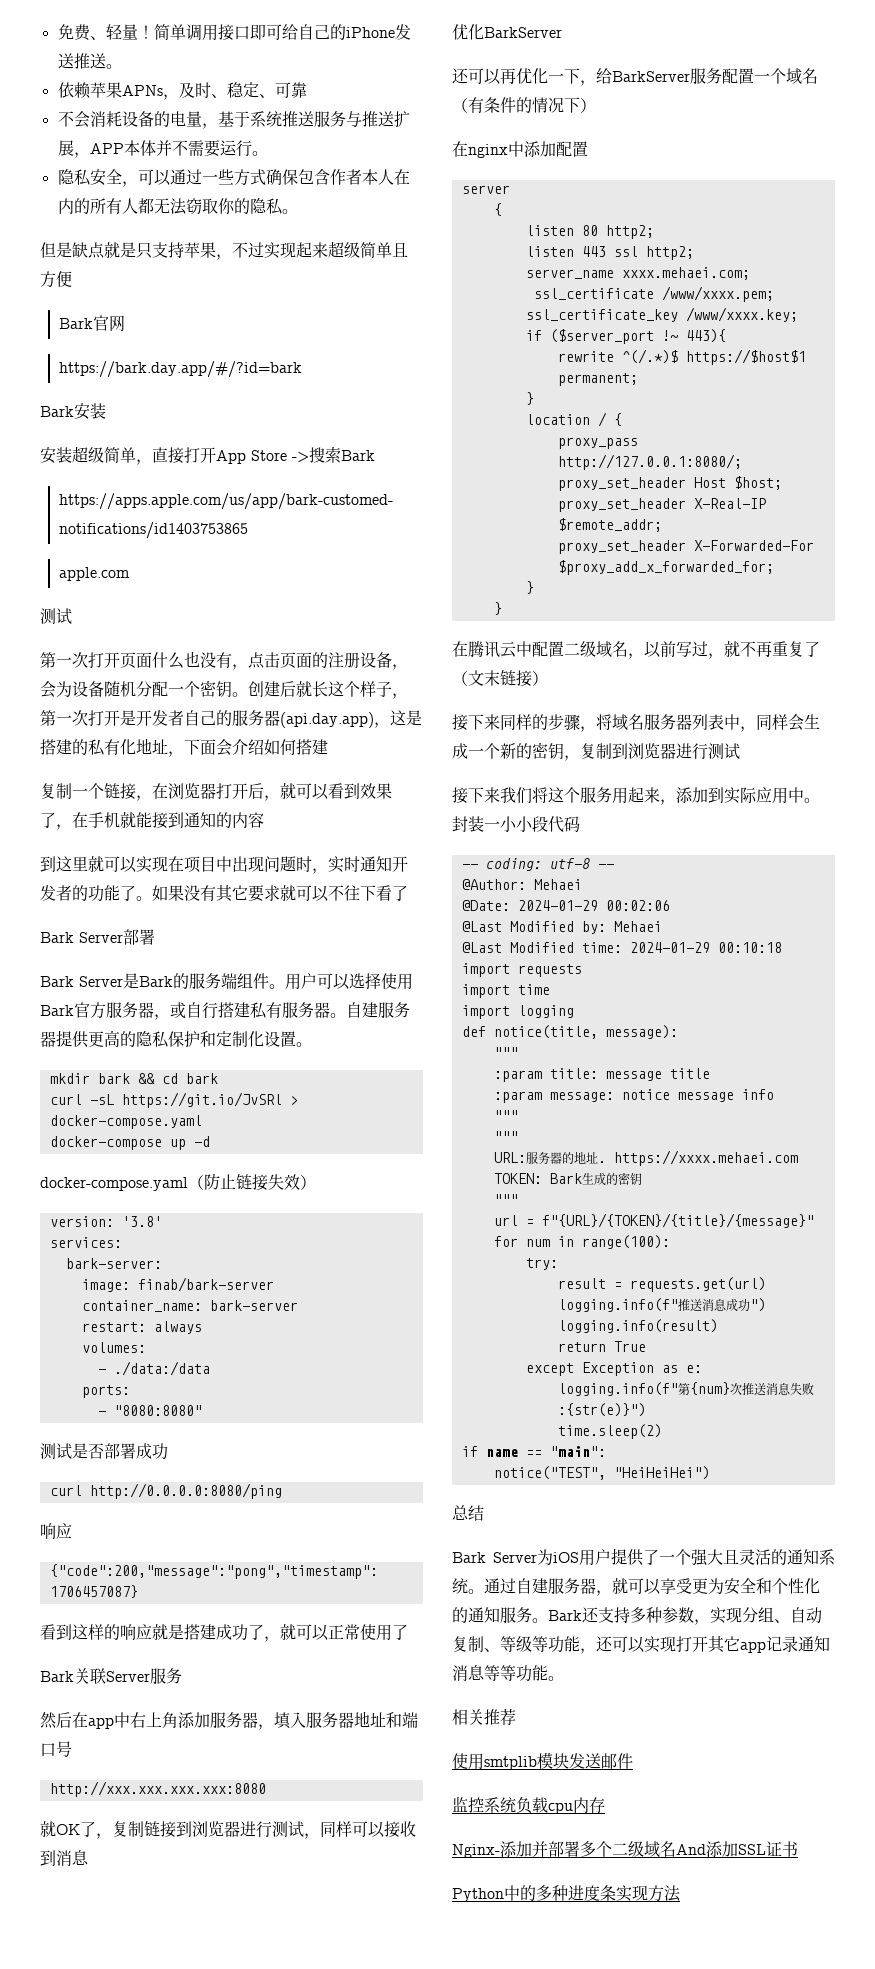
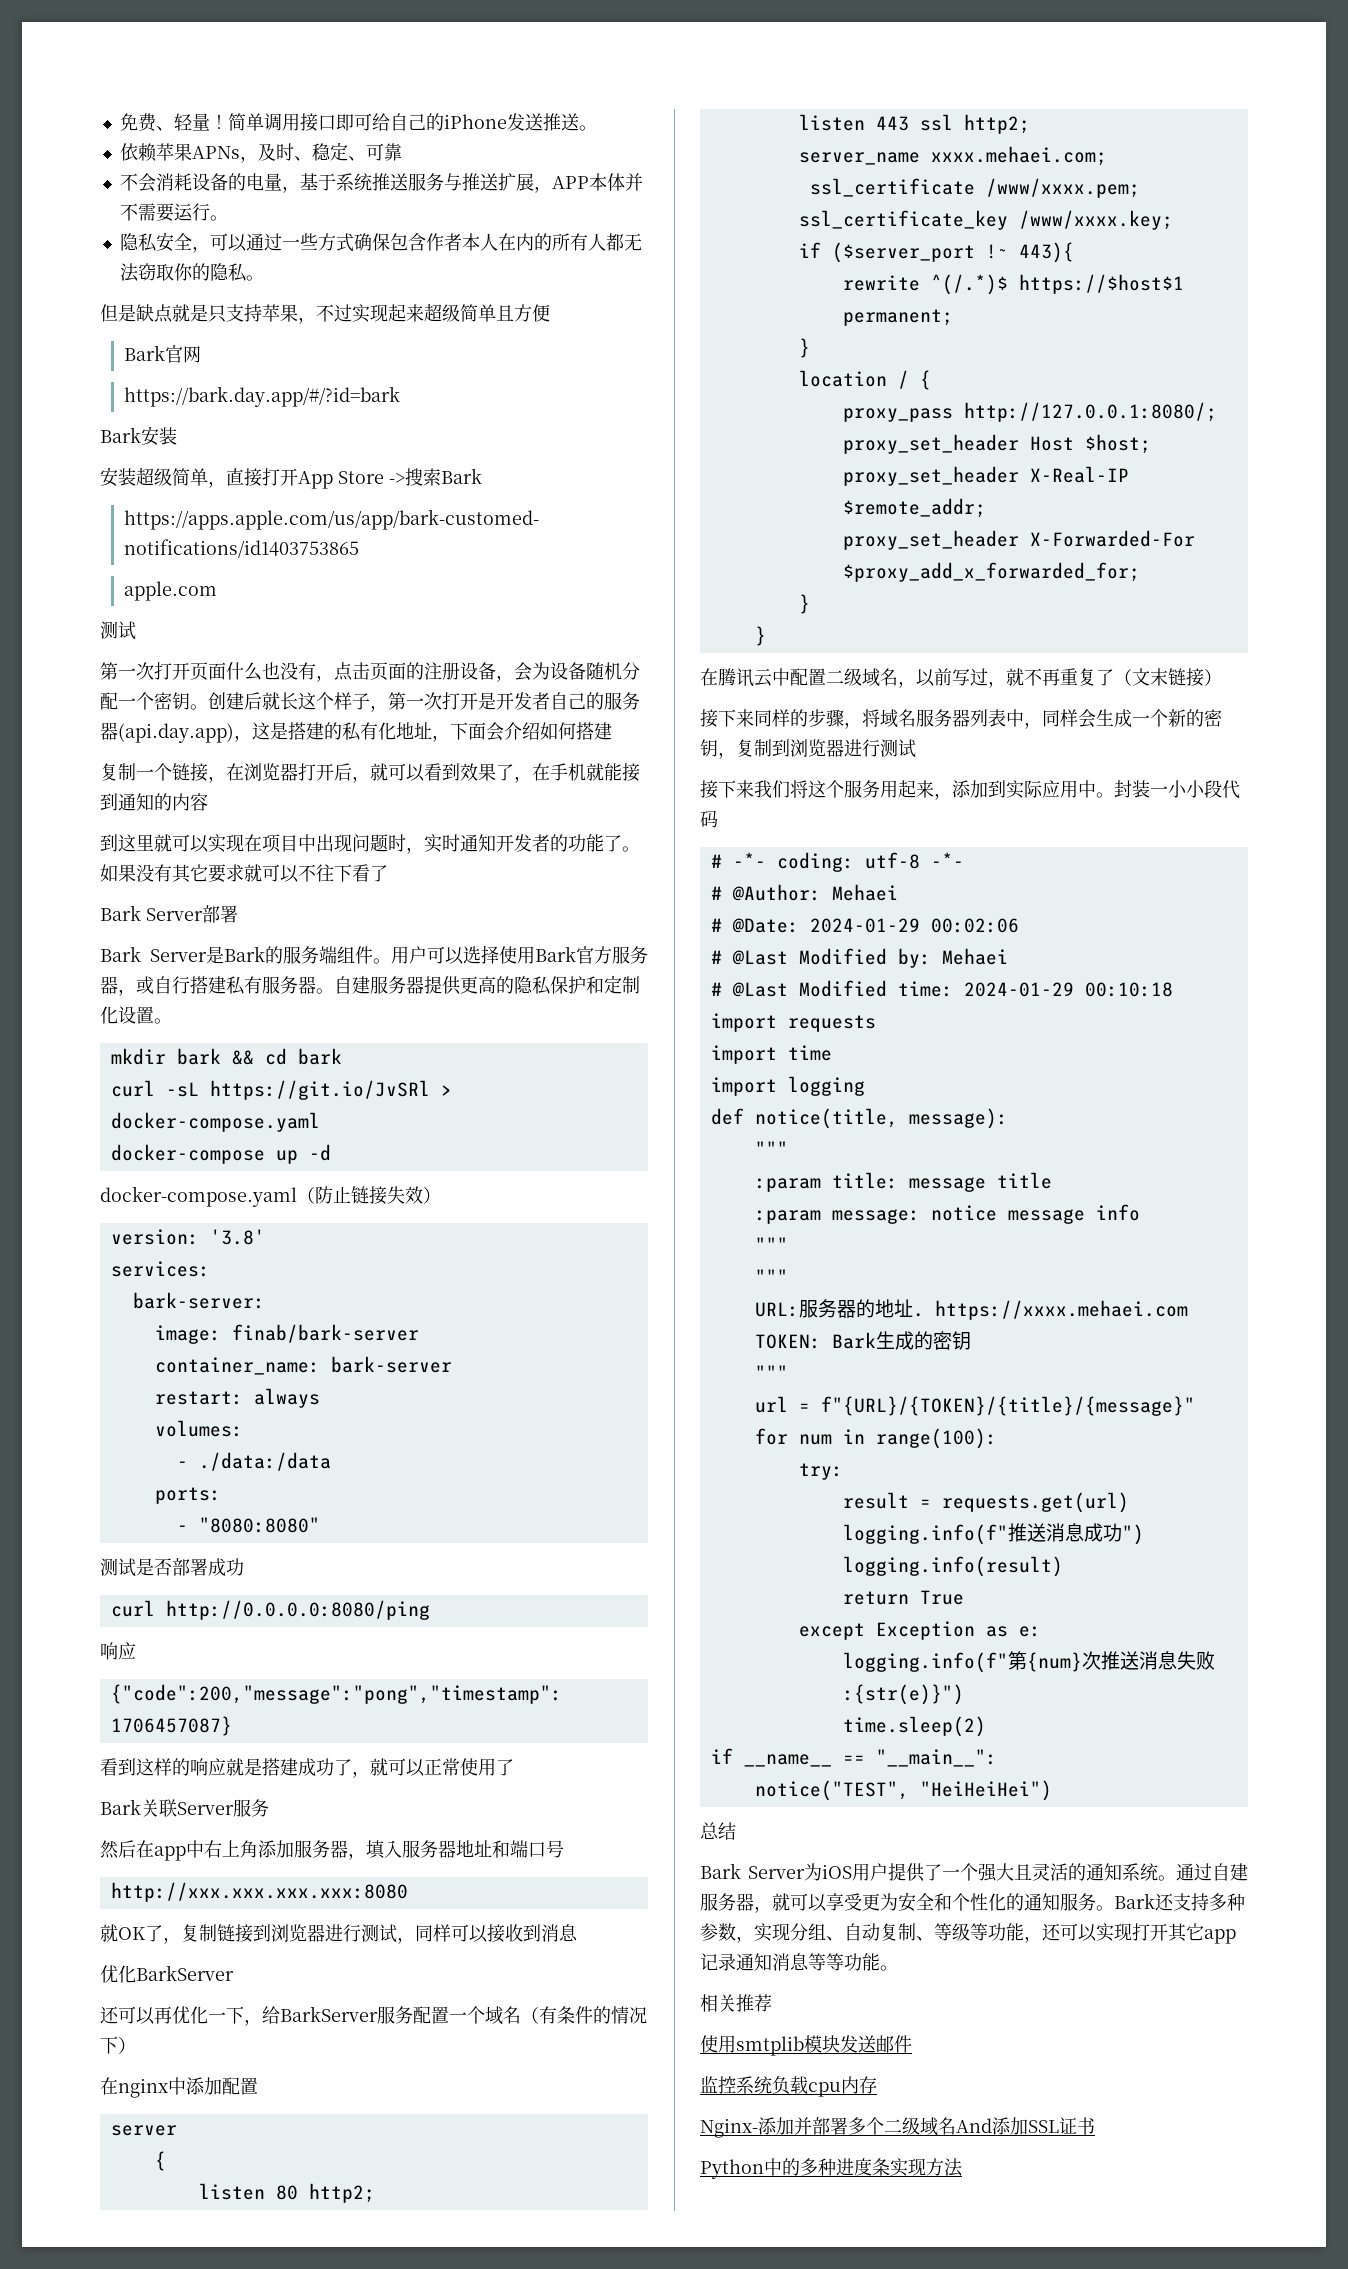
[461,858,614,871] -- coding: utf-8 -- // -> [710,852,964,872] [710,886,722,900] # -*- coding: utf-8 -*- // #
(582, 884) none -> [710,918,722,932] #
(670, 905) none -> [710,950,722,964] #
(662, 926) none -> [710,982,722,996] #
[485,1446,606,1457] name == "main": -> [743,1749,997,1767] __name__ == "__main__":

